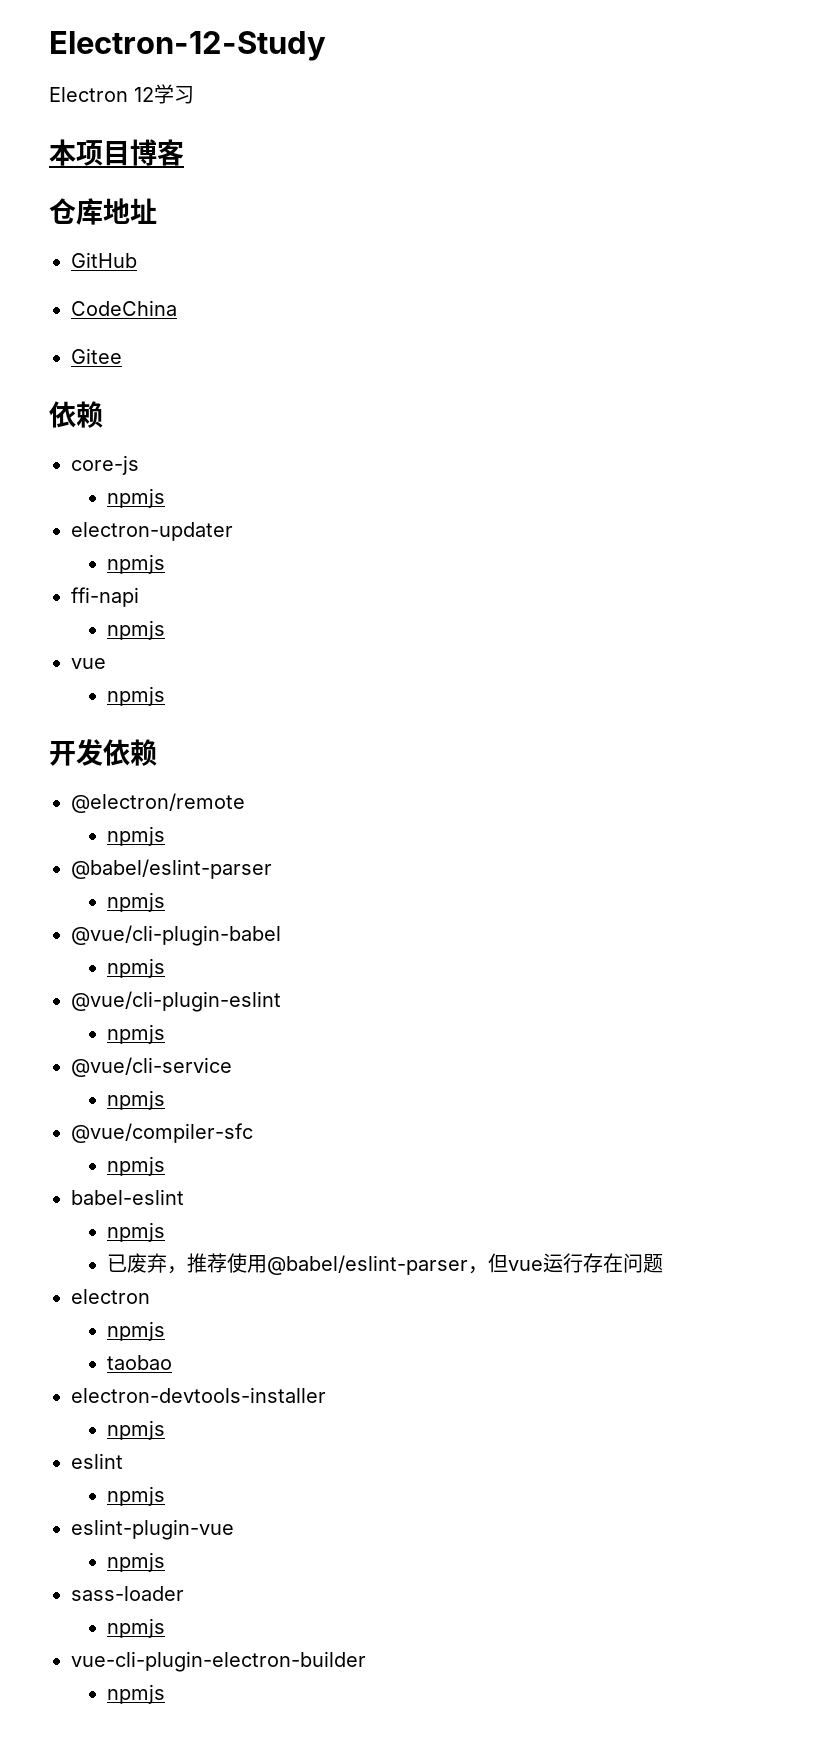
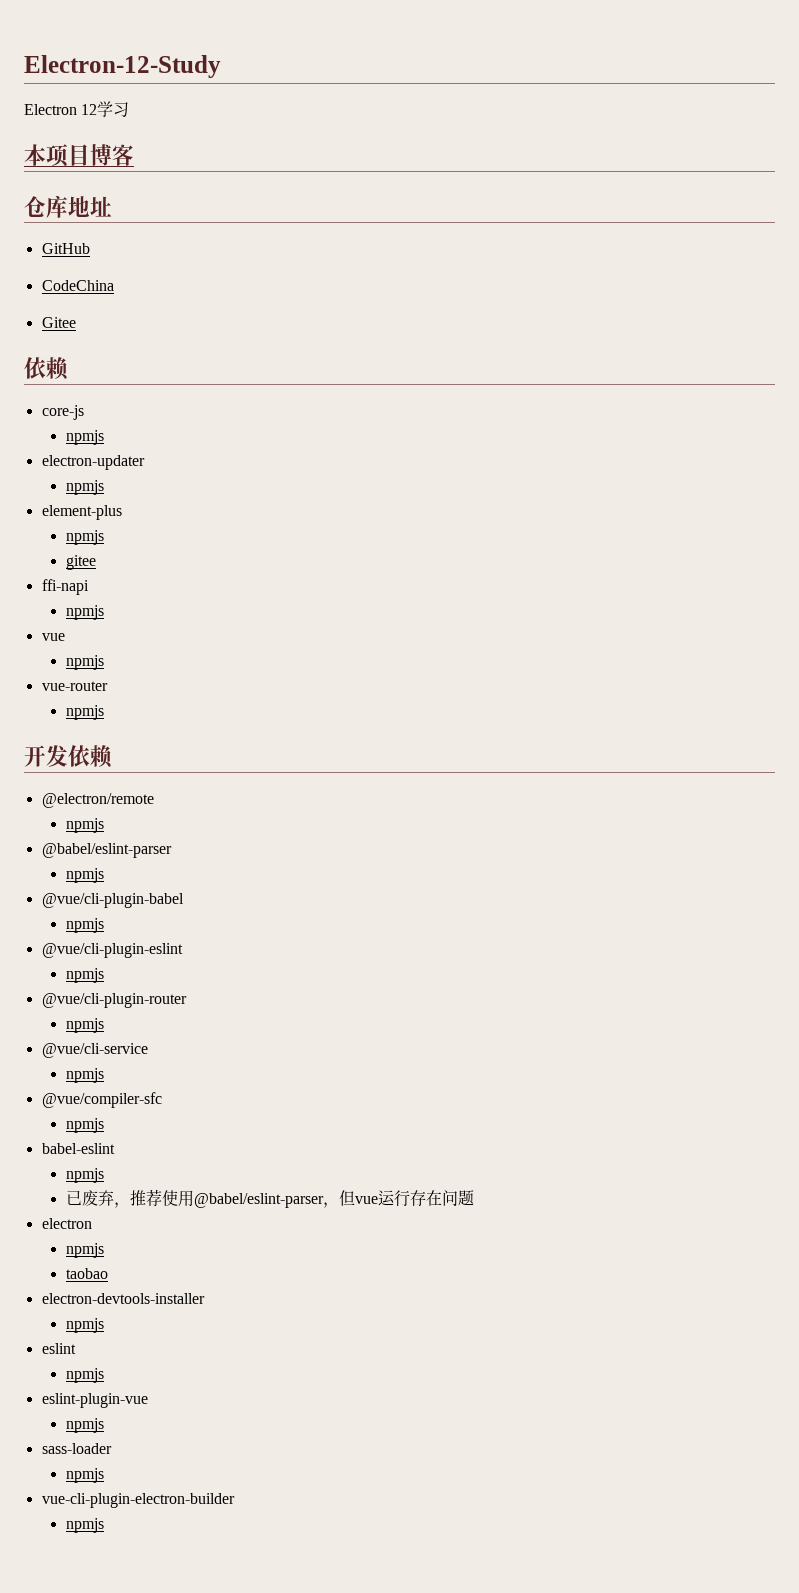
(165, 564) none -> [41,505,122,520] [65,530,104,545] [65,555,96,570] // element-plus // npmjs // gitee
(165, 696) none -> [41,681,108,691] [65,705,104,720] // vue-router // npmjs
(165, 1034) none -> [41,993,187,1008] [65,1018,104,1033] // @vue/cli-plugin-router // npmjs

